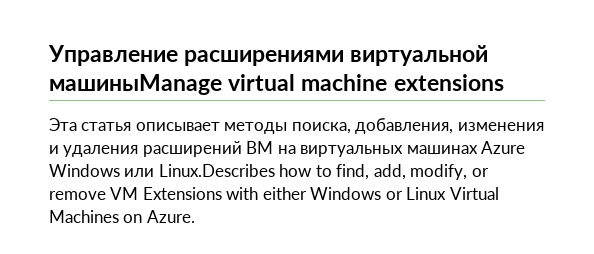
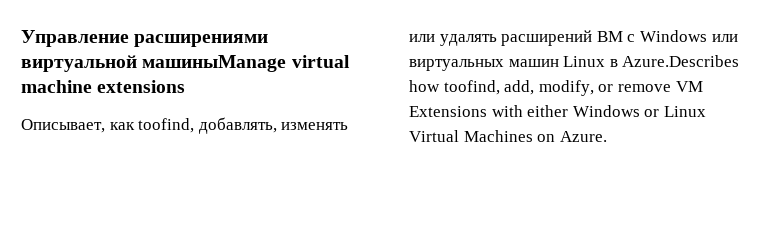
[49,118,544,134] [49,141,526,157] [49,164,370,180] Эта статья описывает методы поиска, добавления, изменения и удаления расширений ВМ на виртуальных машинах Azure Windows или Linux.Describes how to find, -> [21,117,349,134] [409,30,738,46] [409,55,740,71] [409,80,500,95] Описывает, как toofind, добавлять, изменять или удалять расширений ВМ с Windows или виртуальных машин Linux в Azure.Describes how toofind,

